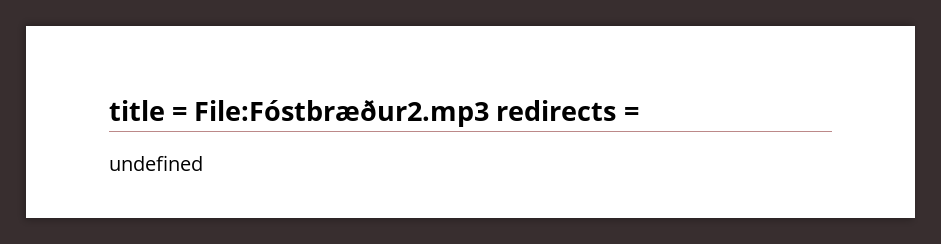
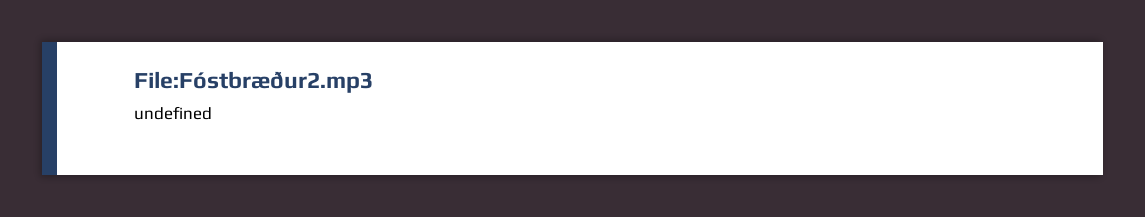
[109,100,188,121] title = -> (134, 82) none
[496,100,639,121] redirects = -> (373, 82) none

